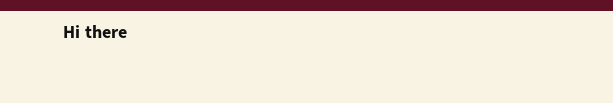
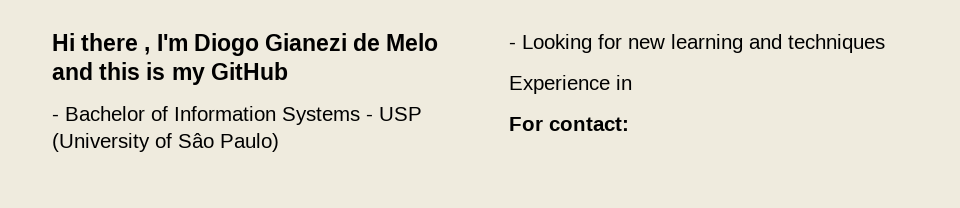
(127, 31) none -> [144,33,439,56] [52,62,288,85] [52,106,422,125] [52,133,279,152] [509,34,885,53] [509,75,632,94] [509,117,629,131] , I'm Diogo Gianezi de Melo and this is my GitHub // - Bachelor of Information Systems - USP (University of Sâo Paulo) // - Looking for new learning and techniques // Experience in // For contact:

